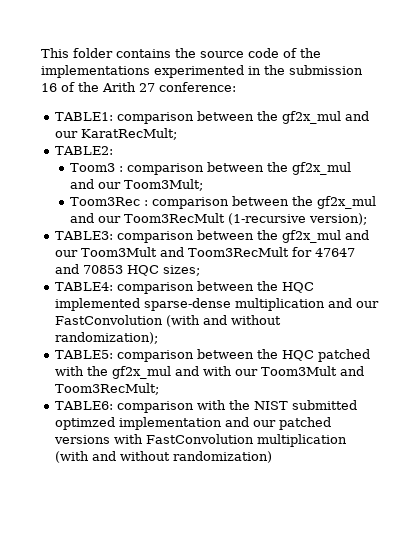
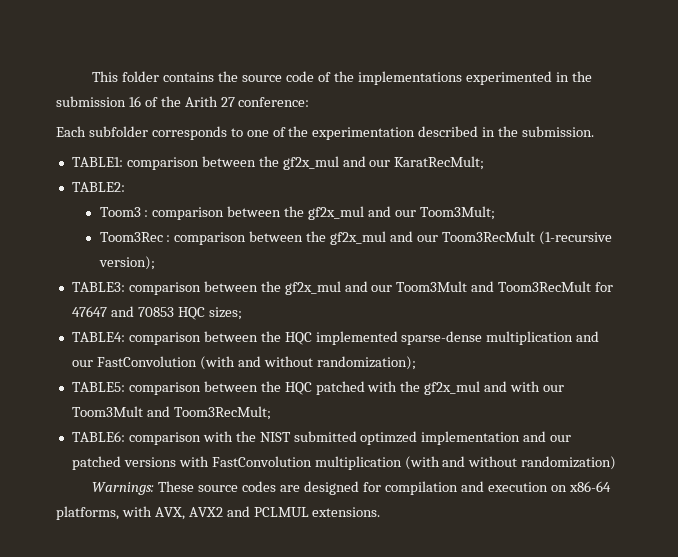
(236, 87) none -> [56,126,595,140] // Each subfolder corresponds to one of the experimentation described in the submission.
(272, 457) none -> [92,481,611,495] [56,506,381,520] // Warnings: These source codes are designed for compilation and execution on x86-64 platforms, with AVX, AVX2 and PCLMUL extensions.

